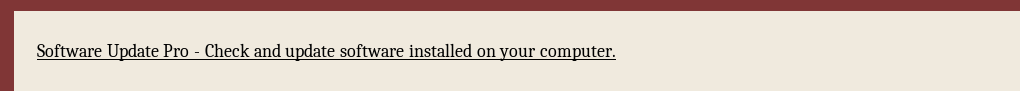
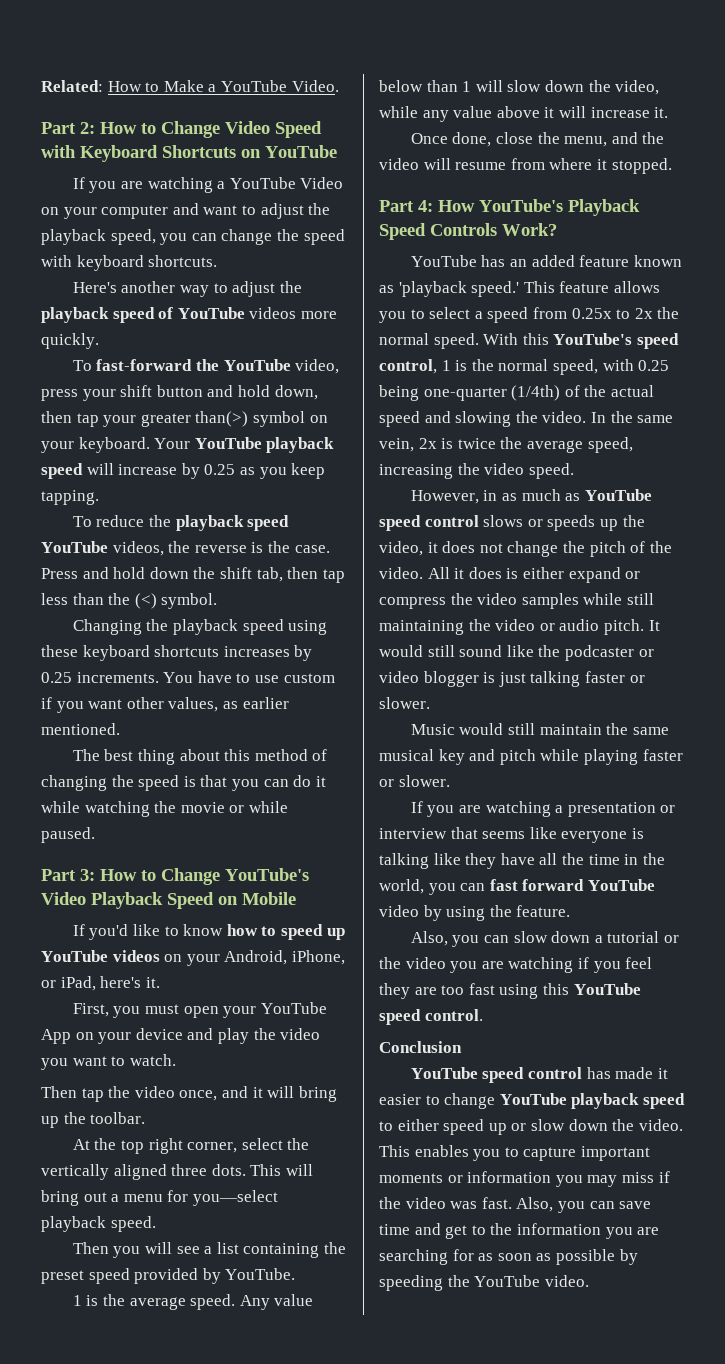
[37,43,616,61] Software Update Pro - Check and update software installed on your computer. -> [41,80,339,92] [41,121,322,138] [41,145,337,162] [72,177,344,193] [41,203,331,219] [41,229,345,245] [41,255,218,271] [72,281,302,297] [41,307,337,323] [41,333,99,349] [72,359,340,374] [41,385,318,401] [41,411,328,427] [41,437,335,453] [41,463,326,479] [41,490,99,505] [72,515,290,531] [41,541,330,556] [41,567,345,583] [41,593,218,609] [72,619,328,635] [41,645,313,661] [41,671,335,683] [41,697,289,713] [41,723,120,735] [72,749,328,765] [41,775,326,791] [41,801,288,817] [41,827,95,843] [41,868,309,885] [41,892,296,909] [72,924,345,940] [41,950,345,966] [41,976,160,991] [72,1002,327,1018] [41,1028,321,1044] [41,1054,176,1070] [41,1086,337,1102] [41,1112,146,1128] [72,1138,310,1154] [41,1164,313,1180] [41,1190,278,1206] [41,1216,156,1232] [72,1242,346,1258] [41,1268,296,1284] [72,1294,314,1310] [379,80,660,95] [379,106,669,122] [410,132,665,147] [379,158,672,174] [379,199,640,216] [379,223,557,240] [410,255,682,267] [379,281,660,297] [379,307,680,323] [379,333,679,349] [379,359,670,375] [379,385,654,401] [379,411,674,427] [379,437,633,453] [379,463,574,479] [410,489,652,504] [379,515,645,531] [379,541,672,557] [379,567,641,583] [379,593,654,609] [379,619,660,635] [379,645,654,661] [379,671,645,687] [379,697,430,709] [410,723,669,735] [379,749,683,765] [379,775,450,787] [410,801,676,817] [379,827,644,843] [379,853,665,869] [379,879,655,895] [379,905,571,921] [410,931,679,947] [379,957,653,973] [379,983,641,999] [379,1009,483,1025] [379,1041,462,1053] [410,1067,668,1083] [379,1093,685,1109] [379,1119,683,1135] [379,1145,650,1161] [379,1171,670,1187] [379,1197,652,1213] [379,1223,660,1239] [379,1249,638,1265] [379,1275,589,1291] Related: How to Make a YouTube Video. // Part 2: How to Change Video Speed with Keyboard Shortcuts on YouTube // If you are watching a YouTube Video on your computer and want to adjust the playback speed, you can change the speed with keyboard shortcuts. // Here's another way to adjust the playback speed of YouTube videos more quickly. // To fast-forward the YouTube video, press your shift button and hold down, then tap your greater than(>) symbol on your keyboard. Your YouTube playback speed will increase by 0.25 as you keep tapping. // To reduce the playback speed YouTube videos, the reverse is the case. Press and hold down the shift tab, then tap less than the (<) symbol. // Changing the playback speed using these keyboard shortcuts increases by 0.25 increments. You have to use custom if you want other values, as earlier mentioned. // The best thing about this method of changing the speed is that you can do it while watching the movie or while paused. // Part 3: How to Change YouTube's Video Playback Speed on Mobile // If you'd like to know how to speed up YouTube videos on your Android, iPhone, or iPad, here's it. // First, you must open your YouTube App on your device and play the video you want to watch. // Then tap the video once, and it will bring up the toolbar. // At the top right corner, select the vertically aligned three dots. This will bring out a menu for you—select playback speed. // Then you will see a list containing the preset speed provided by YouTube. // 1 is the average speed. Any value below than 1 will slow down the video, while any value above it will increase it. // Once done, close the menu, and the video will resume from where it stopped. // Part 4: How YouTube's Playback Speed Controls Work? // YouTube has an added feature known as 'playback speed.' This feature allows you to select a speed from 0.25x to 2x the normal speed. With this YouTube's speed control, 1 is the normal speed, with 0.25 being one-quarter (1/4th) of the actual speed and slowing the video. In the same vein, 2x is twice the average speed, increasing the video speed. // However, in as much as YouTube speed control slows or speeds up the video, it does not change the pitch of the video. All it does is either expand or compress the video samples while still maintaining the video or audio pitch. It would still sound like the podcaster or video blogger is just talking faster or slower. // Music would still maintain the same musical key and pitch while playing faster or slower. // If you are watching a presentation or interview that seems like everyone is talking like they have all the time in the world, you can fast forward YouTube video by using the feature. // Also, you can slow down a tutorial or the video you are watching if you feel they are too fast using this YouTube speed control. // Conclusion // YouTube speed control has made it easier to change YouTube playback speed to either speed up or slow down the video. This enables you to capture important moments or information you may miss if the video was fast. Also, you can save time and get to the information you are searching for as soon as possible by speeding the YouTube video.

